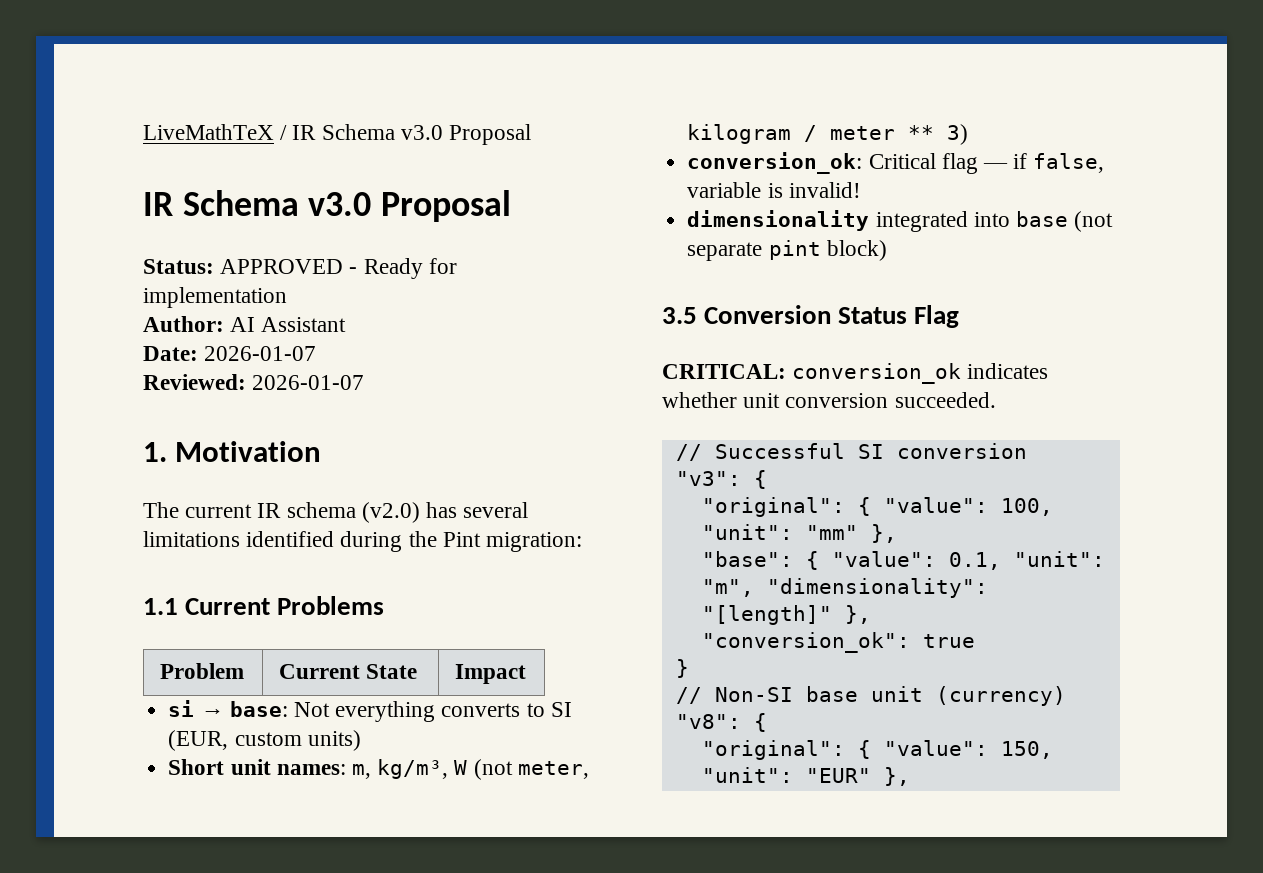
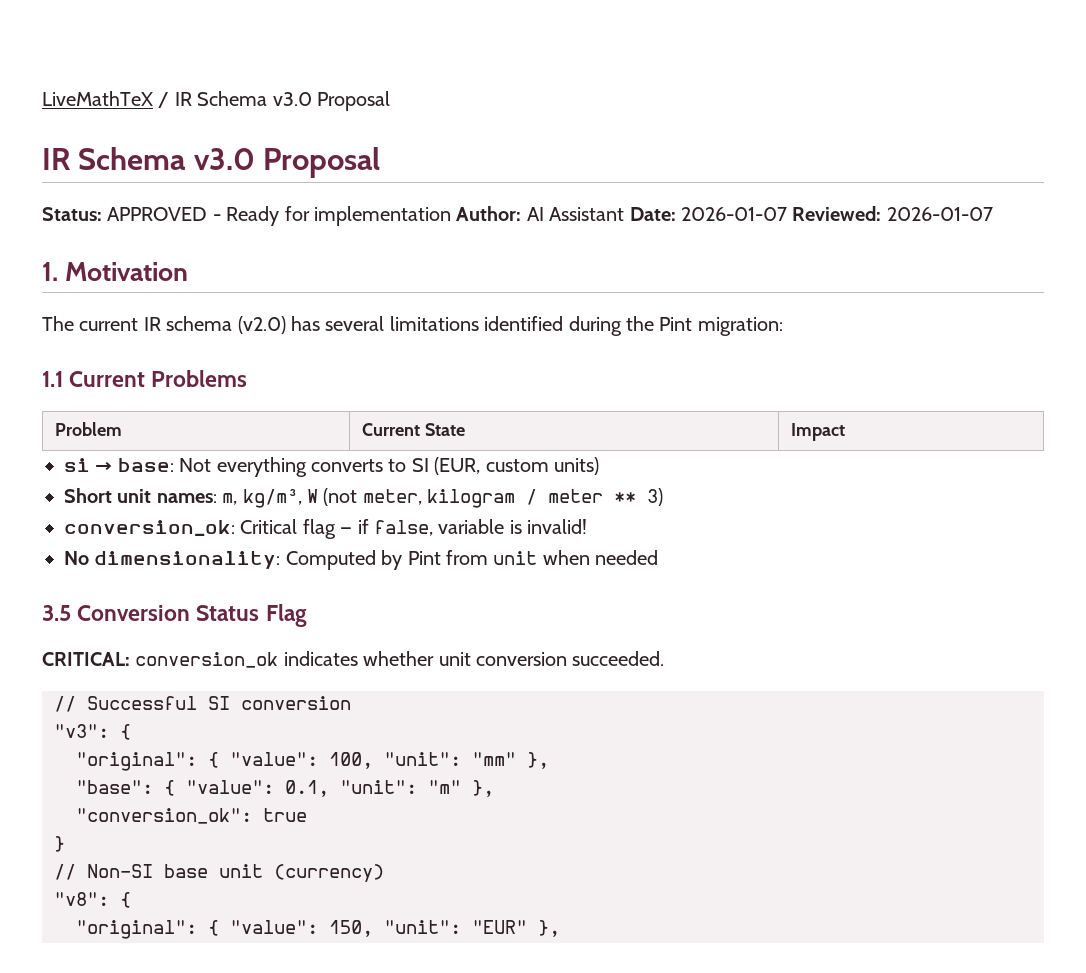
(287, 297) // -> (451, 216) none
(347, 324) // -> (625, 214) none
(317, 353) // -> (787, 214) none
[687,210,1114,232] [687,240,887,261] dimensionality integrated into base (not separate pint block) -> [64,550,659,570] No dimensionality: Computed by Pint from unit when needed
[701,578,988,598] [701,605,832,625] "m", "dimensionality": "[length]" -> [428,780,461,794] "m"

